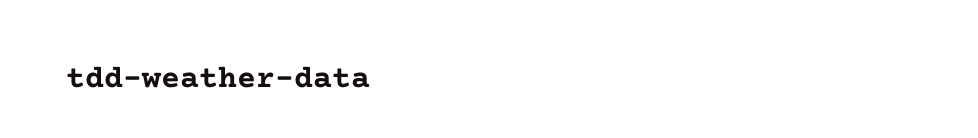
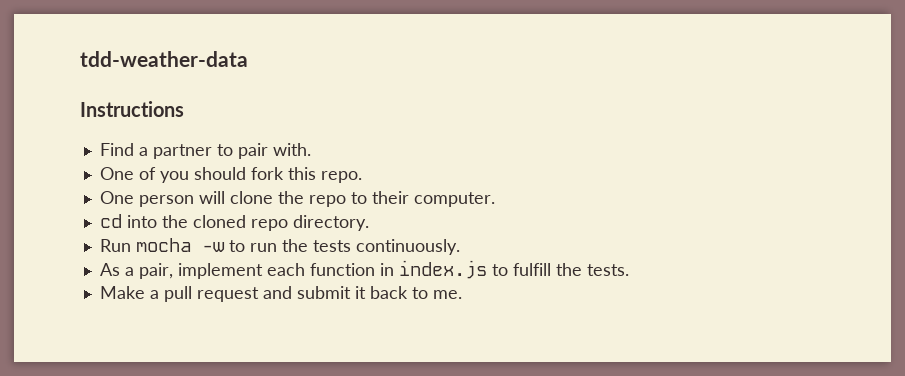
(370, 77) none -> [80,101,184,117] [99,143,311,159] [99,167,362,183] [99,191,495,207] [99,214,369,231] [99,238,460,255] [99,260,629,279] [99,286,462,302] // Instructions // Find a partner to pair with. // One of you should fork this repo. // One person will clone the repo to their computer. // cd into the cloned repo directory. // Run mocha -w to run the tests continuously. // As a pair, implement each function in index.js to fulfill the tests. // Make a pull request and submit it back to me.

